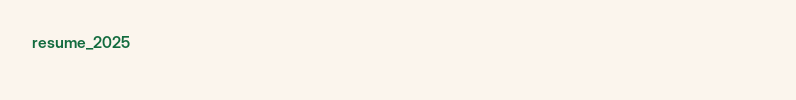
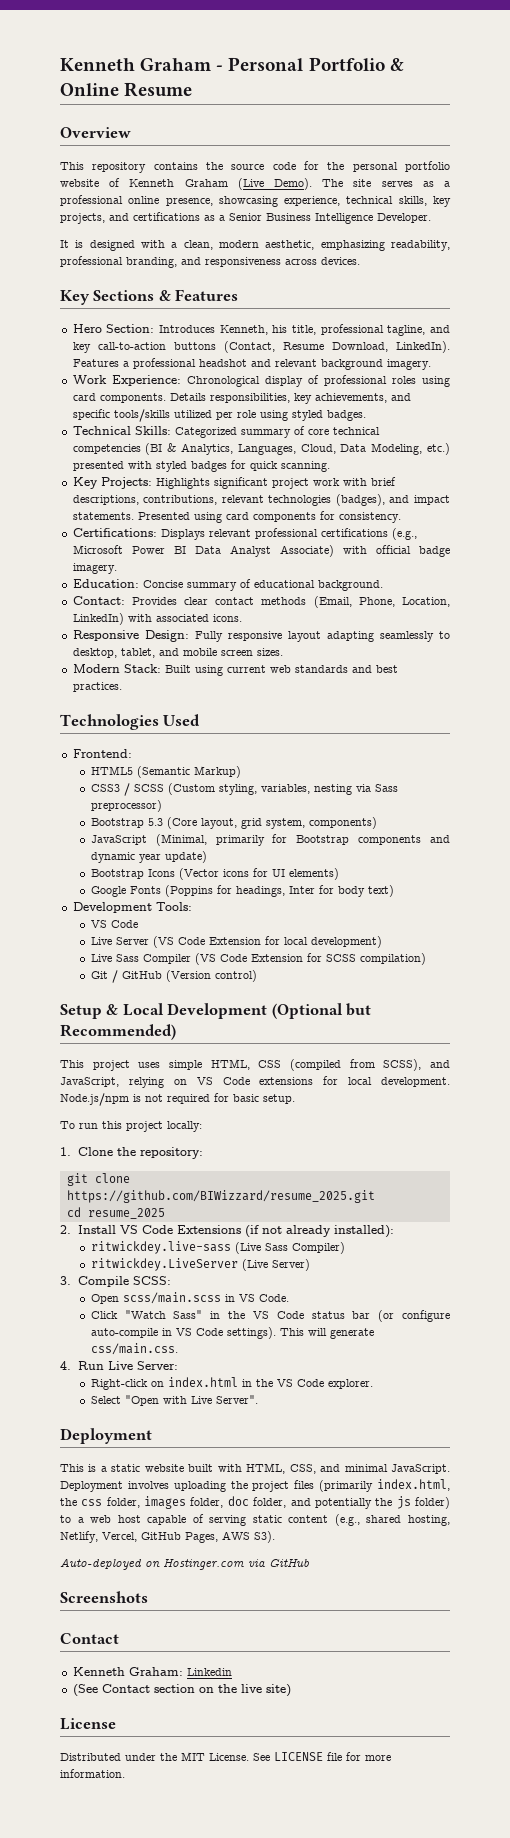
[32,36,130,50] resume_2025 -> [60,57,404,71] [60,82,193,97] [60,127,131,138] [60,161,450,173] [60,178,450,190] [60,195,451,207] [60,212,431,224] [60,240,450,251] [60,256,360,268] [60,289,239,305] [72,324,450,336] [72,341,450,353] [72,358,431,370] [72,375,451,387] [72,393,411,404] [72,409,366,422] [72,426,380,438] [72,443,450,455] [72,460,330,472] [72,477,396,489] [72,494,451,506] [72,511,401,523] [72,528,417,540] [72,545,450,557] [72,563,117,574] [72,579,383,591] [72,596,450,608] [72,613,242,625] [72,630,451,642] [72,648,283,658] [72,664,398,676] [72,682,122,692] [60,714,201,730] [72,749,132,758] [90,766,241,778] [90,783,398,796] [90,800,162,812] [90,817,377,829] [90,834,451,846] [90,851,207,863] [90,868,339,880] [90,885,394,897] [72,902,192,913] [90,920,138,928] [90,936,382,948] [90,953,426,965] [90,970,257,983] [60,1003,372,1019] [60,1024,176,1040] [60,1059,451,1071] [60,1076,450,1088] [60,1093,295,1106] [60,1121,202,1132] [60,1147,204,1159] [66,1173,130,1186] [66,1190,375,1203] [66,1207,165,1219] [60,1225,395,1238] [90,1241,345,1254] [90,1258,310,1271] [60,1276,172,1287] [90,1292,289,1304] [90,1310,451,1322] [90,1327,374,1339] [90,1343,178,1355] [60,1361,179,1370] [90,1377,373,1390] [90,1395,258,1406] [60,1428,152,1444] [60,1463,450,1474] [60,1479,450,1492] [60,1496,451,1509] [60,1514,450,1526] [60,1531,275,1543] [60,1558,309,1570] [60,1591,148,1603] [60,1633,119,1644] [72,1667,232,1676] [72,1684,291,1697] [60,1718,116,1730] [60,1752,391,1761] [60,1769,125,1778] Kenneth Graham - Personal Portfolio & Online Resume // Overview // This repository contains the source code for the personal portfolio website of Kenneth Graham (Live Demo). The site serves as a professional online presence, showcasing experience, technical skills, key projects, and certifications as a Senior Business Intelligence Developer. // It is designed with a clean, modern aesthetic, emphasizing readability, professional branding, and responsiveness across devices. // Key Sections & Features // Hero Section: Introduces Kenneth, his title, professional tagline, and key call-to-action buttons (Contact, Resume Download, LinkedIn). Features a professional headshot and relevant background imagery. // Work Experience: Chronological display of professional roles using card components. Details responsibilities, key achievements, and specific tools/skills utilized per role using styled badges. // Technical Skills: Categorized summary of core technical competencies (BI & Analytics, Languages, Cloud, Data Modeling, etc.) presented with styled badges for quick scanning. // Key Projects: Highlights significant project work with brief descriptions, contributions, relevant technologies (badges), and impact statements. Presented using card components for consistency. // Certifications: Displays relevant professional certifications (e.g., Microsoft Power BI Data Analyst Associate) with official badge imagery. // Education: Concise summary of educational background. // Contact: Provides clear contact methods (Email, Phone, Location, LinkedIn) with associated icons. // Responsive Design: Fully responsive layout adapting seamlessly to desktop, tablet, and mobile screen sizes. // Modern Stack: Built using current web standards and best practices. // Technologies Used // Frontend: // HTML5 (Semantic Markup) // CSS3 / SCSS (Custom styling, variables, nesting via Sass preprocessor) // Bootstrap 5.3 (Core layout, grid system, components) // JavaScript (Minimal, primarily for Bootstrap components and dynamic year update) // Bootstrap Icons (Vector icons for UI elements) // Google Fonts (Poppins for headings, Inter for body text) // Development Tools: // VS Code // Live Server (VS Code Extension for local development) // Live Sass Compiler (VS Code Extension for SCSS compilation) // Git / GitHub (Version control) // Setup & Local Development (Optional but Recommended) // This project uses simple HTML, CSS (compiled from SCSS), and JavaScript, relying on VS Code extensions for local development. Node.js/npm is not required for basic setup. // To run this project locally: // 1. Clone the repository: // git clone https://github.com/BIWizzard/resume_2025.git // cd resume_2025 // 2. Install VS Code Extensions (if not already installed): // ritwickdey.live-sass (Live Sass Compiler) // ritwickdey.LiveServer (Live Server) // 3. Compile SCSS: // Open scss/main.scss in VS Code. // Click "Watch Sass" in the VS Code status bar (or configure auto-compile in VS Code settings). This will generate css/main.css. // 4. Run Live Server: // Right-click on index.html in the VS Code explorer. // Select "Open with Live Server". // Deployment // This is a static website built with HTML, CSS, and minimal JavaScript. Deployment involves uploading the project files (primarily index.html, the css folder, images folder, doc folder, and potentially the js folder) to a web host capable of serving static content (e.g., shared hosting, Netlify, Vercel, GitHub Pages, AWS S3). // Auto-deployed on Hostinger.com via GitHub // Screenshots // Contact // Kenneth Graham: Linkedin // (See Contact section on the live site) // License // Distributed under the MIT License. See LICENSE file for more information.

